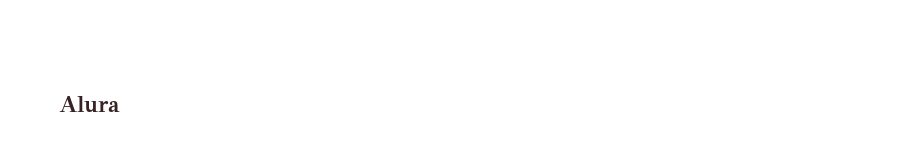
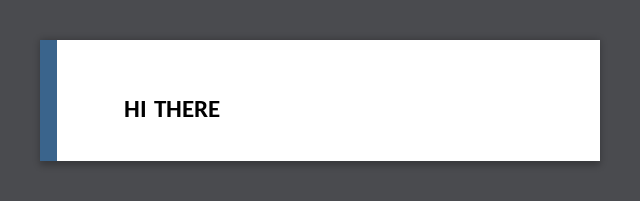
[59,96,120,113] Alura -> [124,101,220,117] HI THERE

